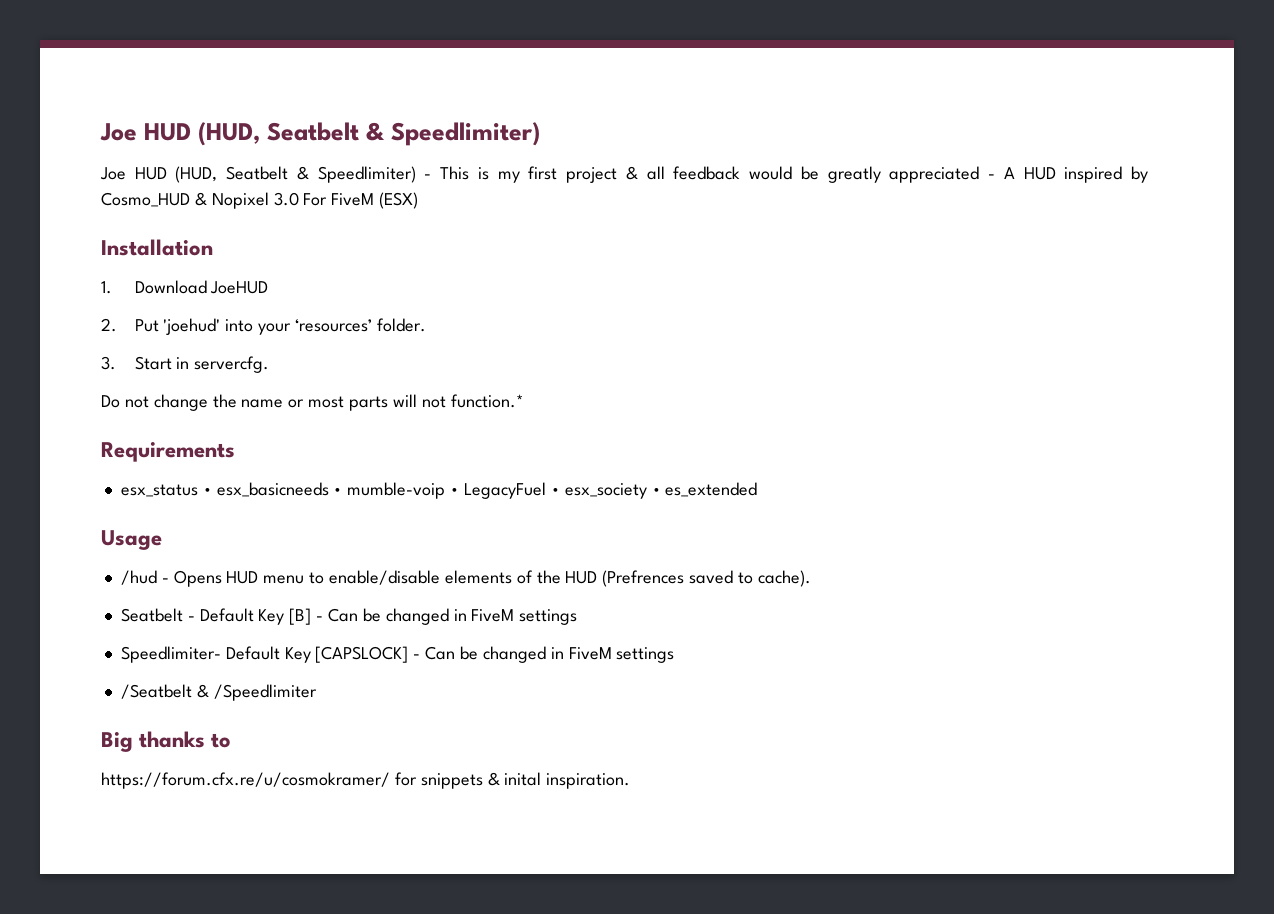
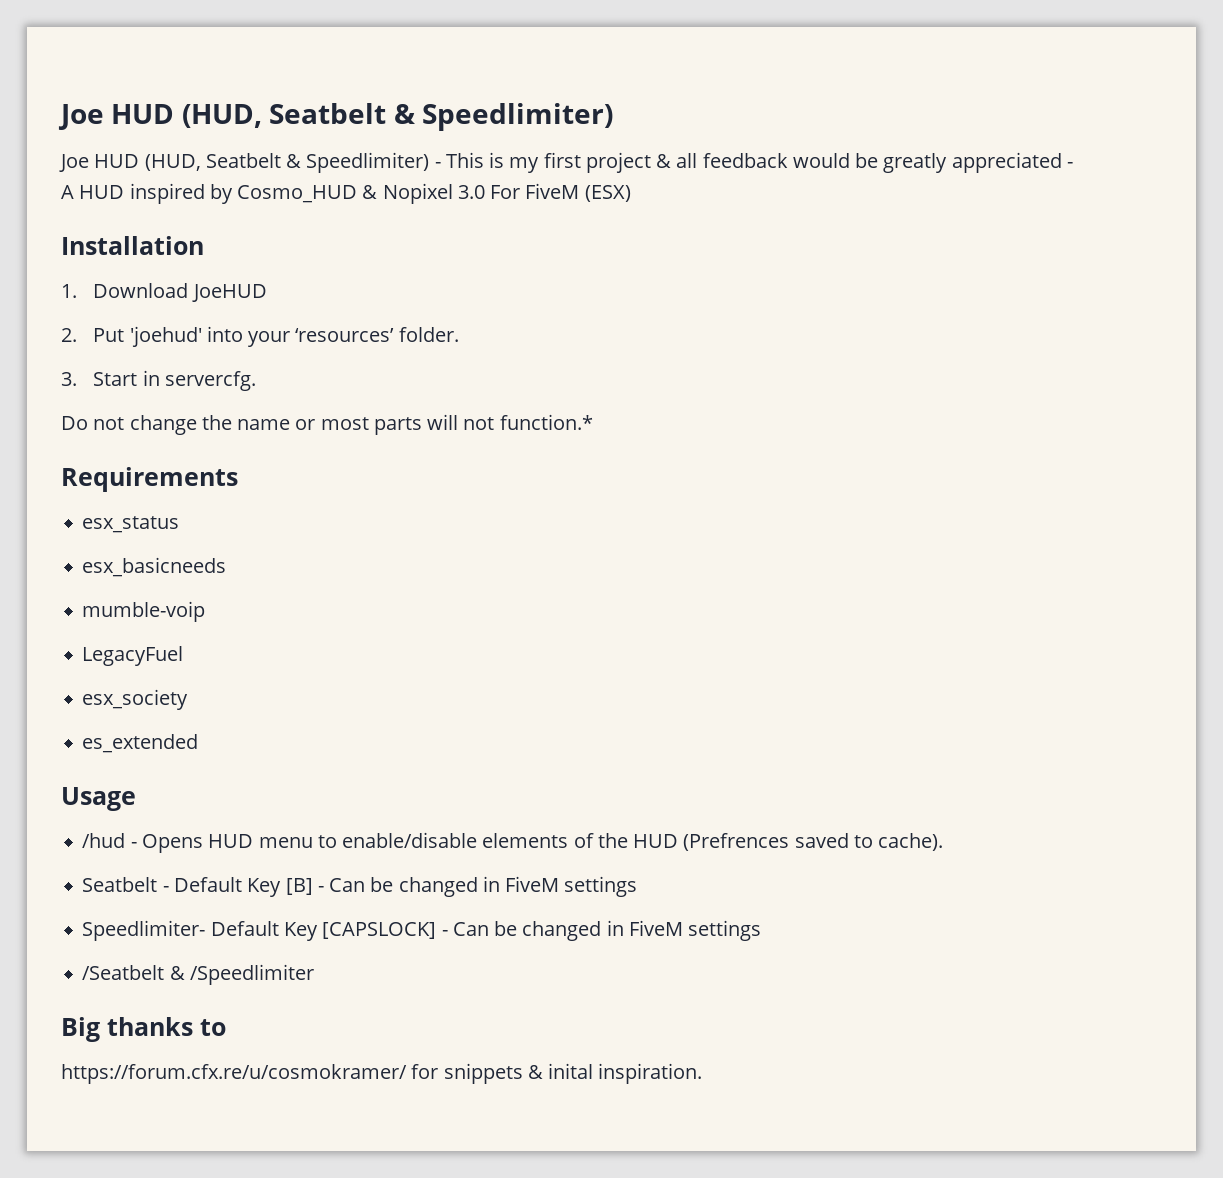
[202,487,212,495] • -> (180, 524) //
[333,487,343,495] • -> (227, 567) //
[450,487,460,495] • -> (206, 611) //
[550,487,560,495] • -> (184, 656) //
[651,487,661,495] • -> (189, 699) //

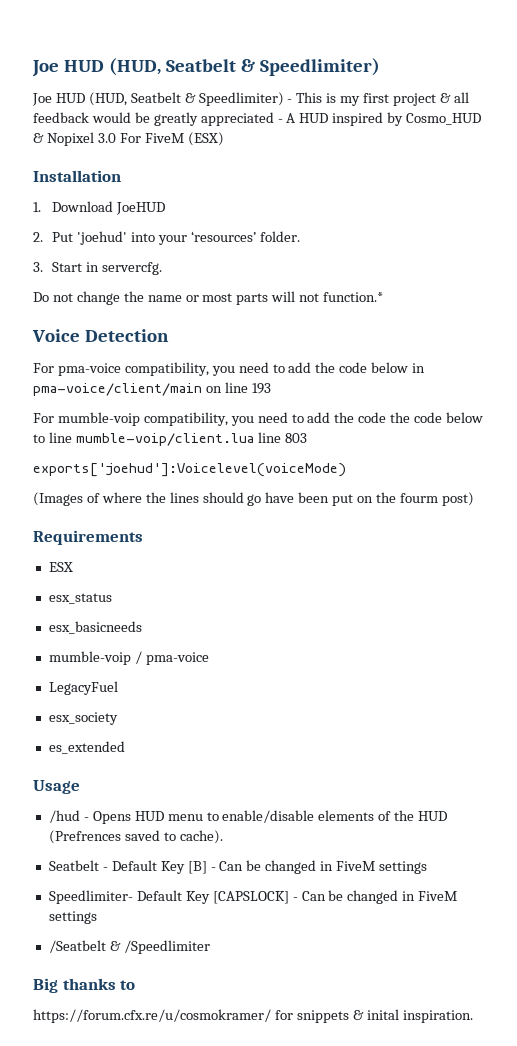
(593, 422) none -> [32,329,169,342] [33,362,426,376] [33,382,271,396] [33,412,484,426] [33,432,307,446] [33,463,346,477] [33,492,474,506] // Voice Detection // For pma-voice compatibility, you need to add the code below in pma-voice/client/main on line 193 // For mumble-voip compatibility, you need to add the code the code below to line mumble-voip/client.lua line 803 // exports['joehud']:Voicelevel(voiceMode) // (Images of where the lines should go have been put on the fourm post)
(238, 479) none -> [48,562,73,572] // ESX
(206, 611) none -> [134,651,209,665] / pma-voice

